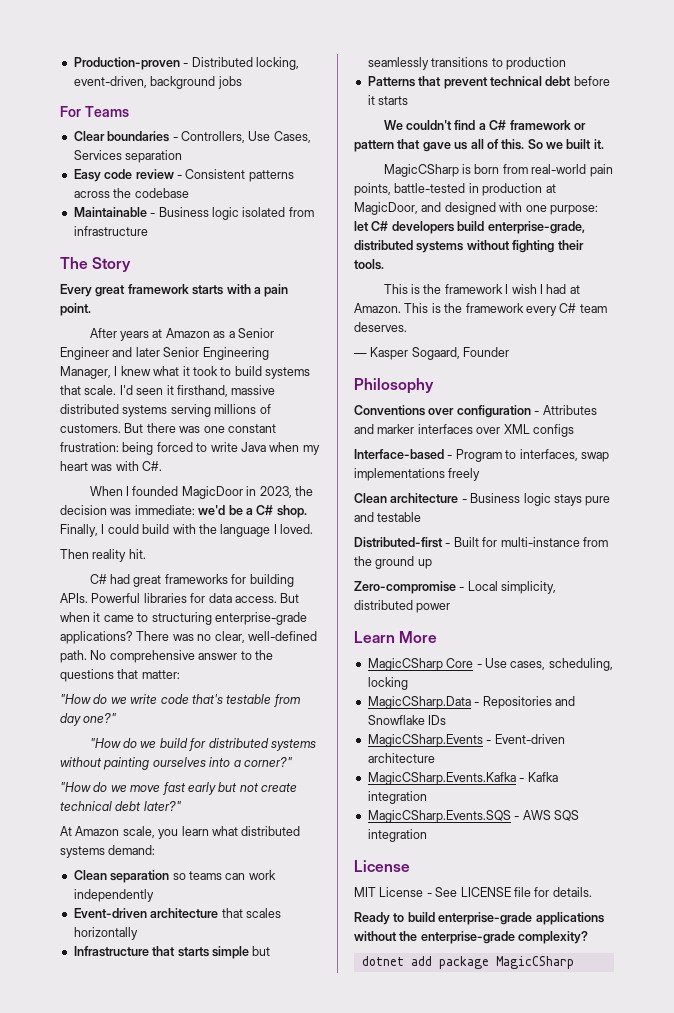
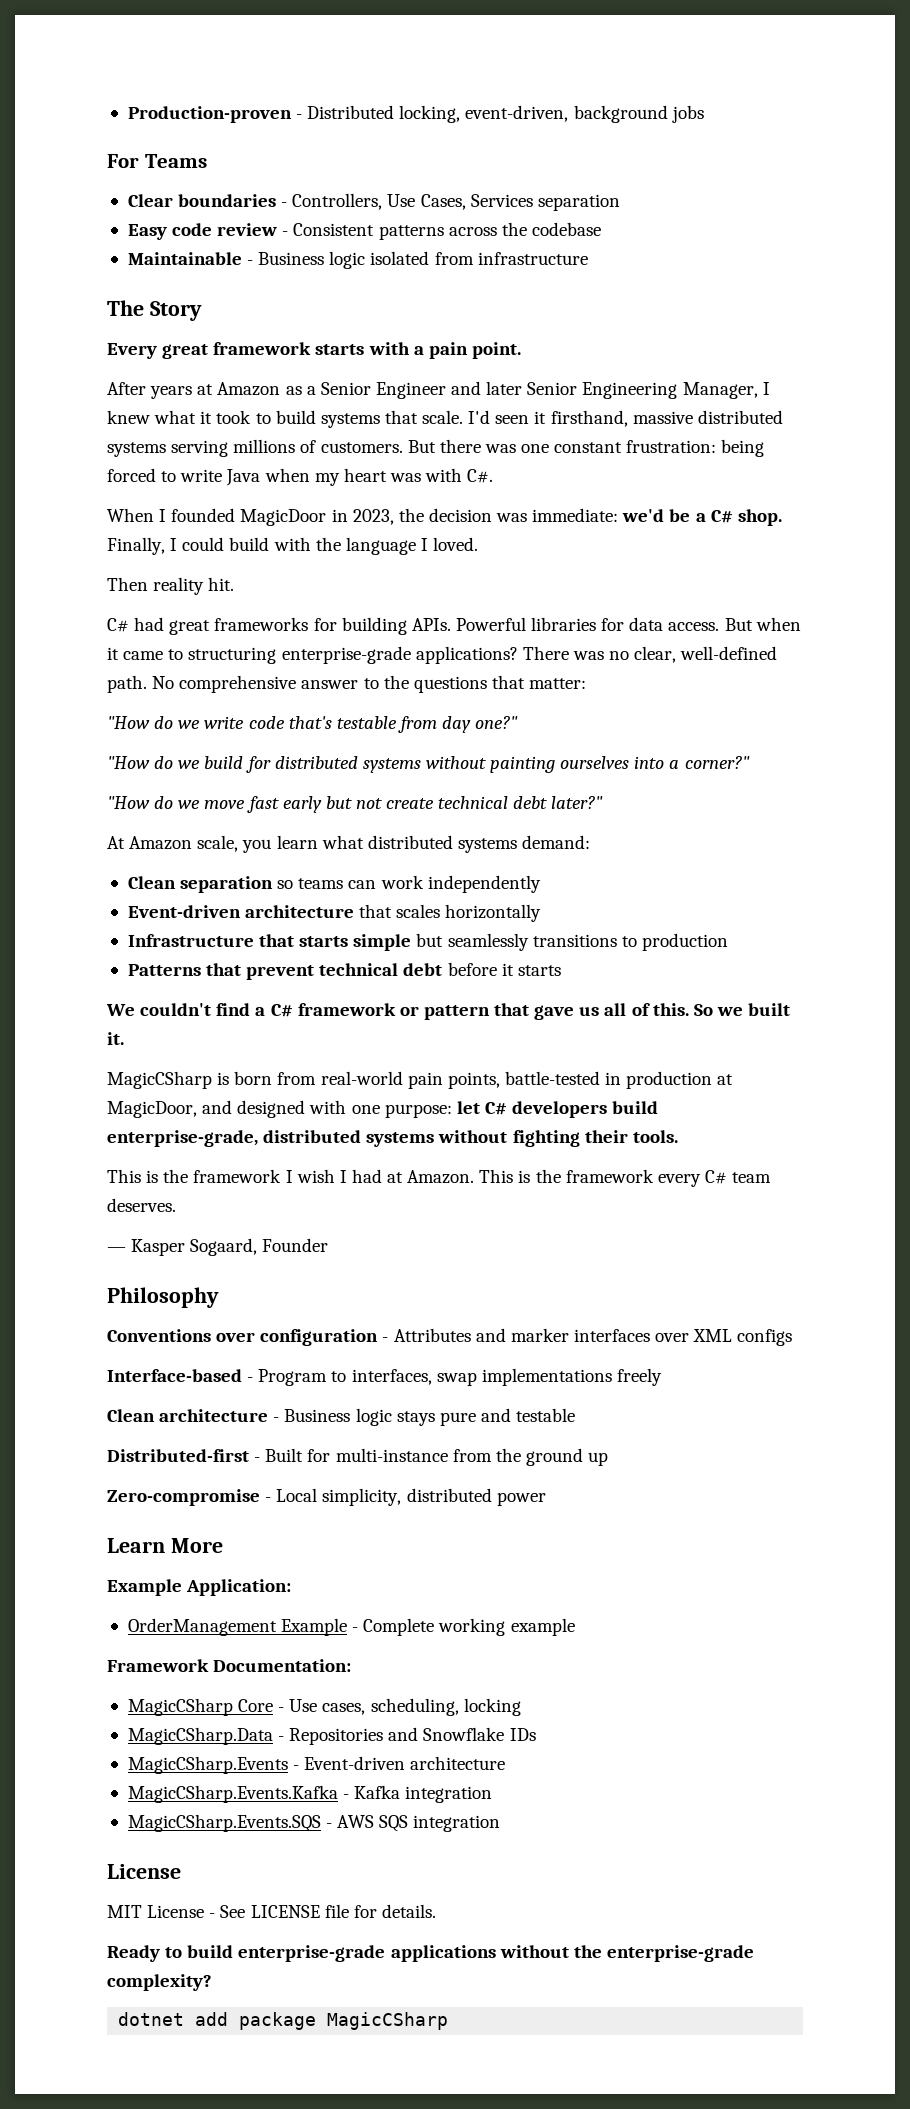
(438, 637) none -> [107,1579,292,1596] [127,1618,575,1636] [107,1659,352,1672] // Example Application: // OrderManagement Example - Complete working example // Framework Documentation:

